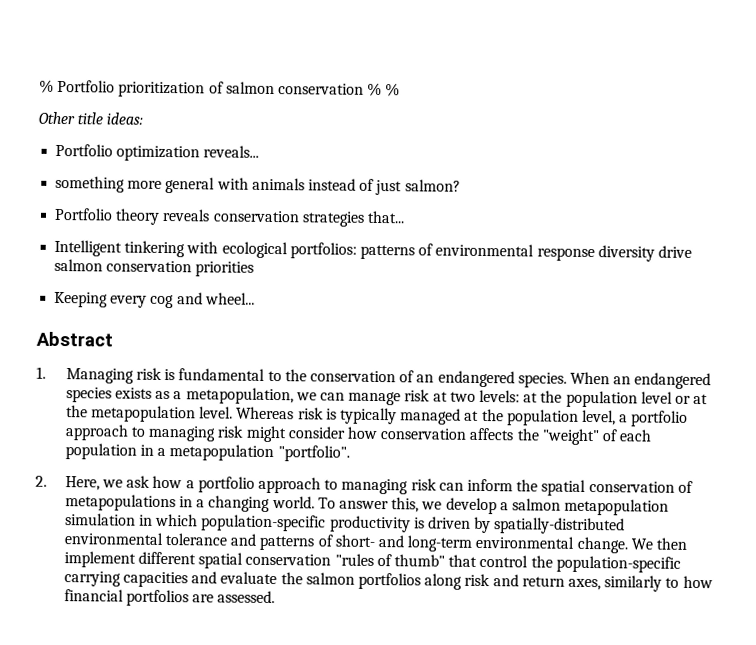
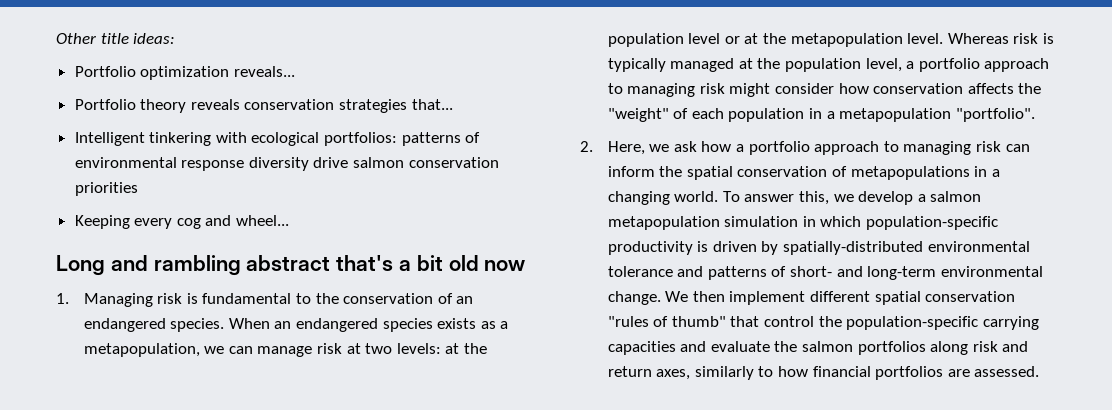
[39,79,401,98] % Portfolio prioritization of salmon conservation % % // -> (56, 38) none
[55,175,461,196] // something more general with animals instead of just salmon? -> (295, 71) none
[36,331,113,347] Abstract -> [56,255,526,276] Long and rambling abstract that's a bit old now

